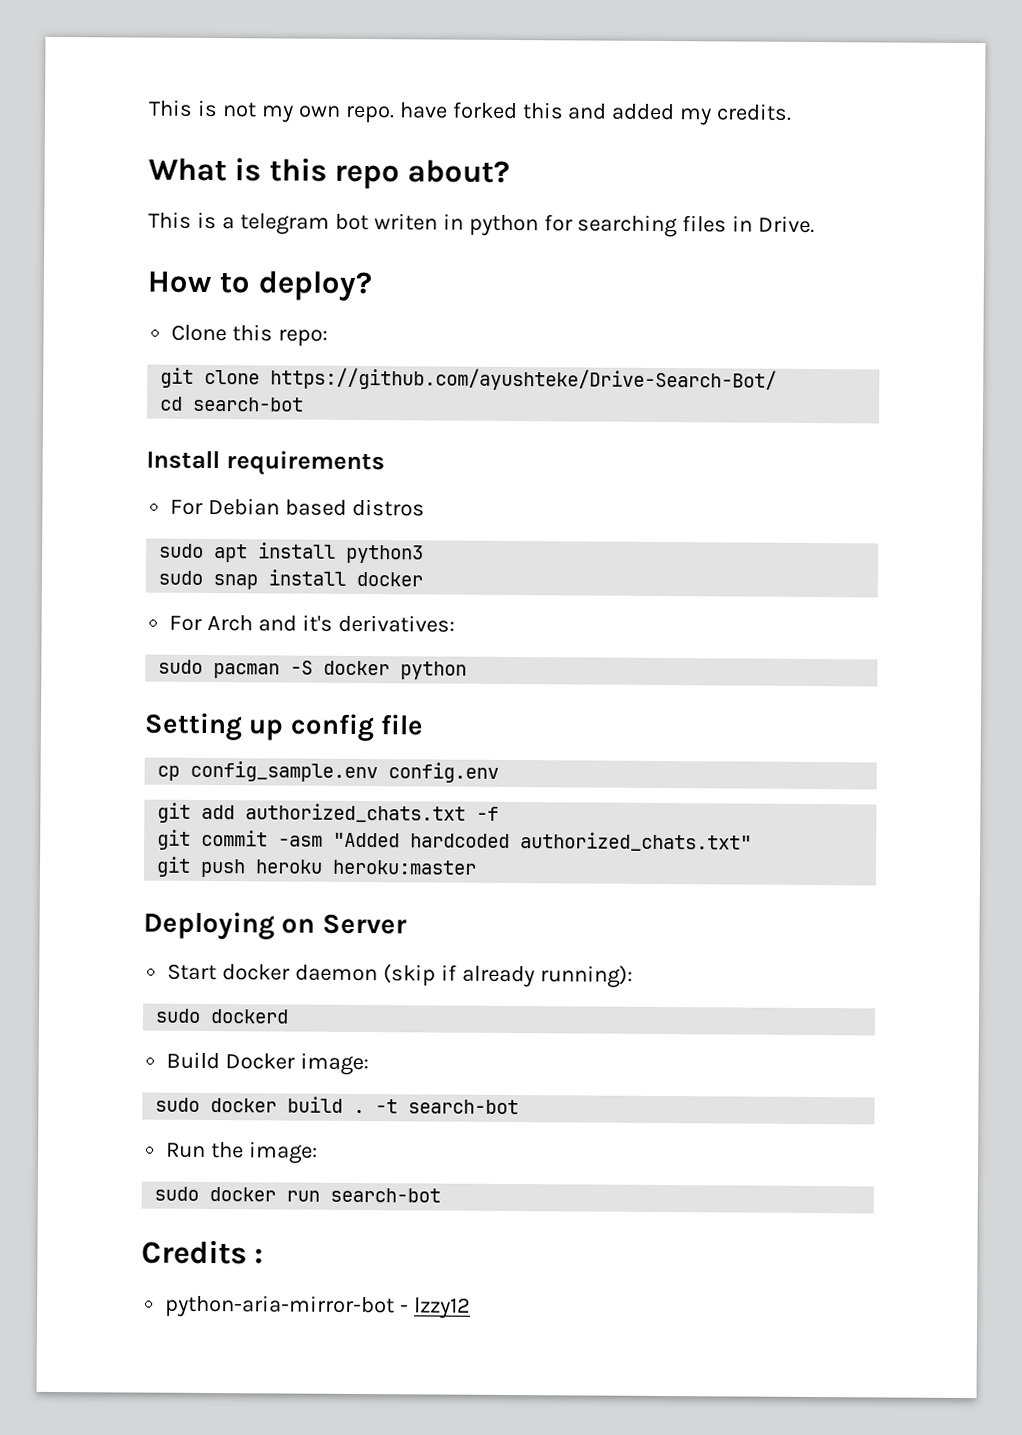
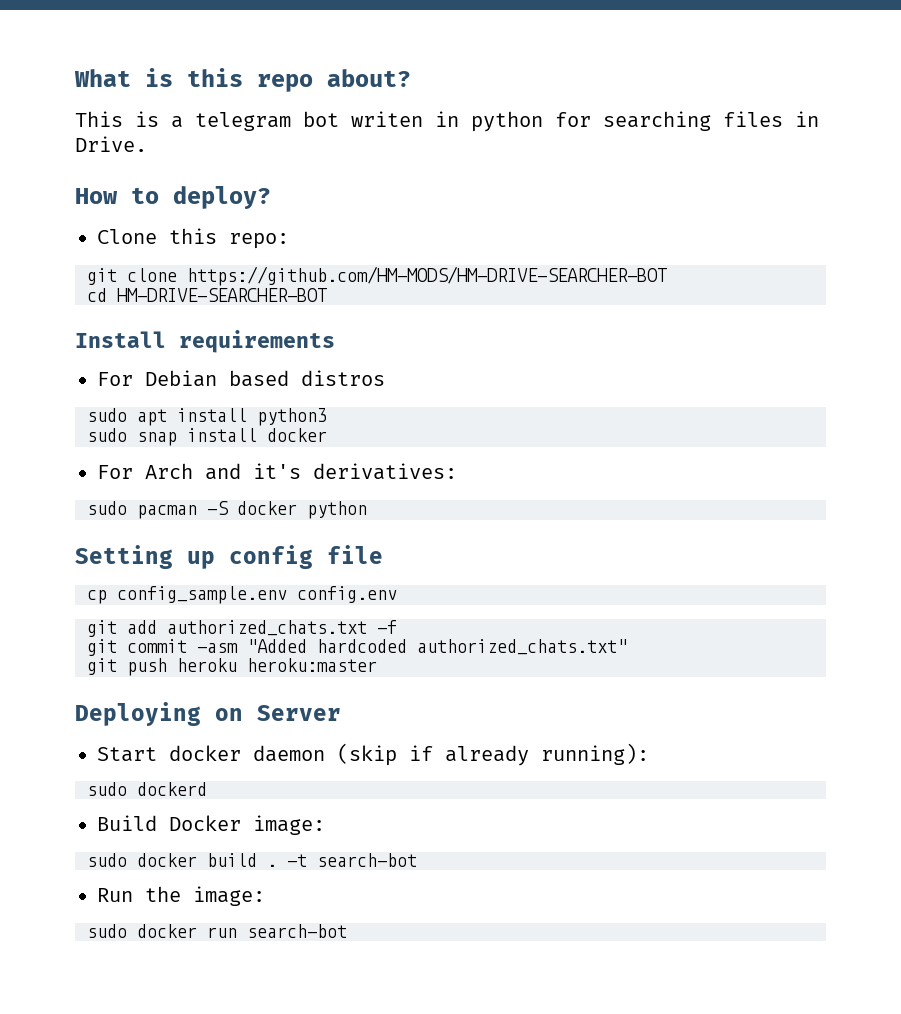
[148,99,793,126] This is not my own repo. have forked this and added my credits. // -> (74, 78) none
[270,367,778,392] https://github.com/ayushteke/Drive-Search-Bot/ -> [187,266,667,286] https://github.com/HM-MODS/HM-DRIVE-SEARCHER-BOT
[193,396,305,412] search-bot -> [117,288,327,302] HM-DRIVE-SEARCHER-BOT
[141,1239,264,1265] [165,1294,472,1319] // Credits : // python-aria-mirror-bot - lzzy12 -> (347, 931) none

